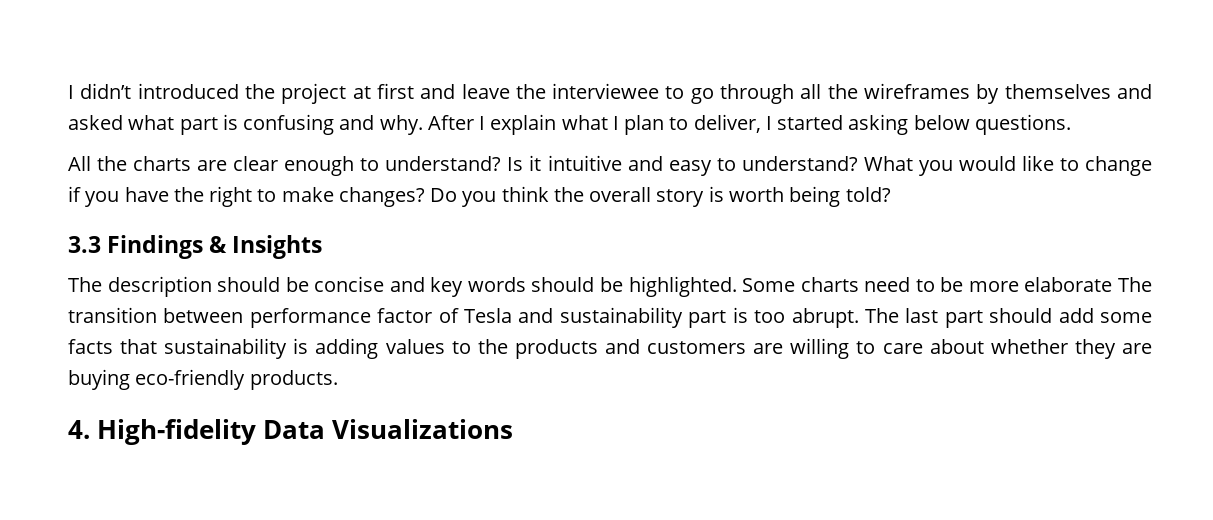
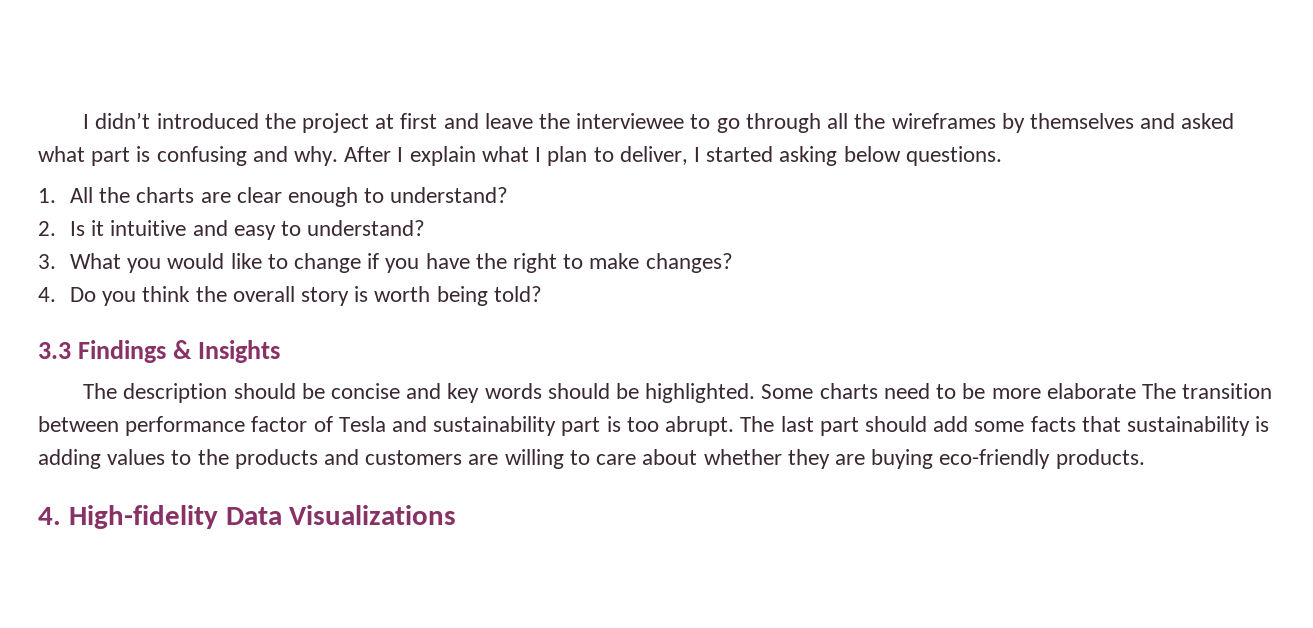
(1072, 124) none -> [38,188,56,203] 1.
(502, 163) none -> [38,221,56,236] // 2.
(858, 163) none -> [38,254,56,269] // 3.
(425, 197) none -> [38,287,56,302] // 4.

